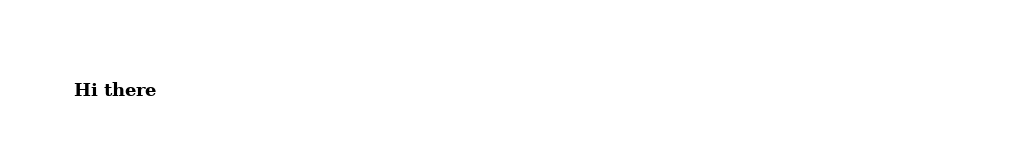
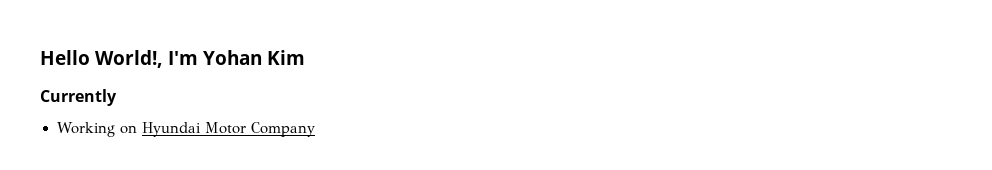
[74,82,156,96] Hi there -> [40,50,305,68] [40,89,117,106] [56,122,316,137] Hello World!, I'm Yohan Kim // Currently // Working on Hyundai Motor Company

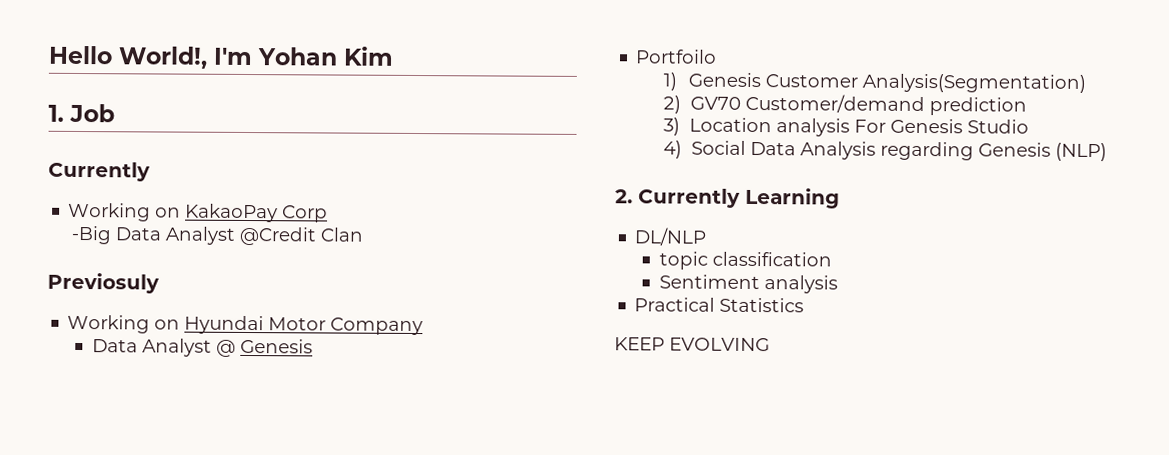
[40,89,117,106] // Currently -> [48,103,115,123] [48,161,151,182] [68,202,329,223] [71,225,364,246] [47,272,160,294] // 1. Job // Currently // Working on KakaoPay Corp // -Big Data Analyst @Credit Clan // Previosuly
(316, 129) none -> [91,338,313,357] [635,49,718,64] [663,72,1086,93] [663,93,1027,116] [663,117,1029,137] [663,140,1107,162] [615,187,840,209] [634,227,708,246] [658,251,832,270] [658,274,838,294] [634,297,805,313] [614,337,770,352] // Data Analyst @ Genesis // Portfoilo // 1) Genesis Customer Analysis(Segmentation) // 2) GV70 Customer/demand prediction // 3) Location analysis For Genesis Studio // 4) Social Data Analysis regarding Genesis (NLP) // 2. Currently Learning // DL/NLP // topic classification // Sentiment analysis // Practical Statistics // KEEP EVOLVING

